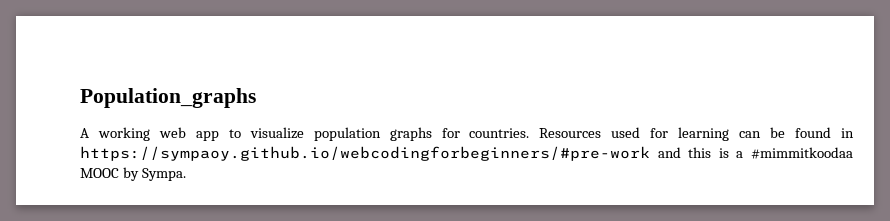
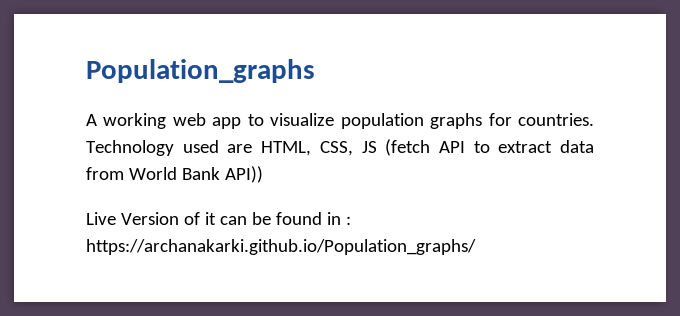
[539,127,855,141] [80,146,854,161] [80,167,186,181] Resources used for learning can be found in https://sympaoy.github.io/webcodingforbeginners/#pre-work and this is a #mimmitkoodaa MOOC by Sympa. -> [86,139,594,156] [86,166,263,183] [86,212,351,225] [86,239,476,255] Technology used are HTML, CSS, JS (fetch API to extract data from World Bank API)) // Live Version of it can be found in : https://archanakarki.github.io/Population_graphs/

